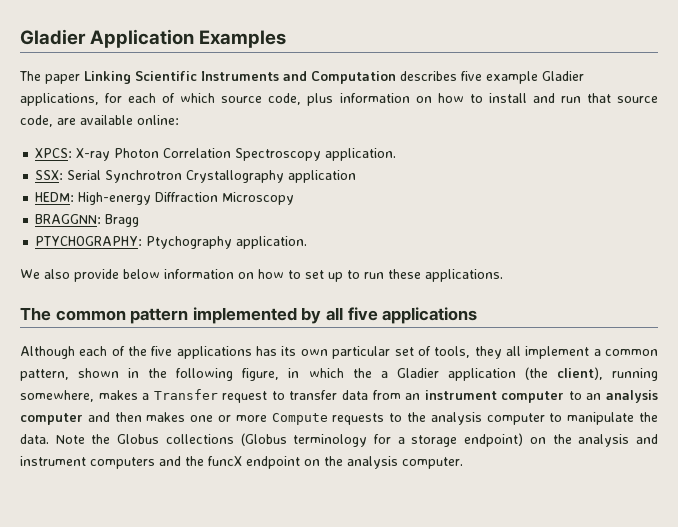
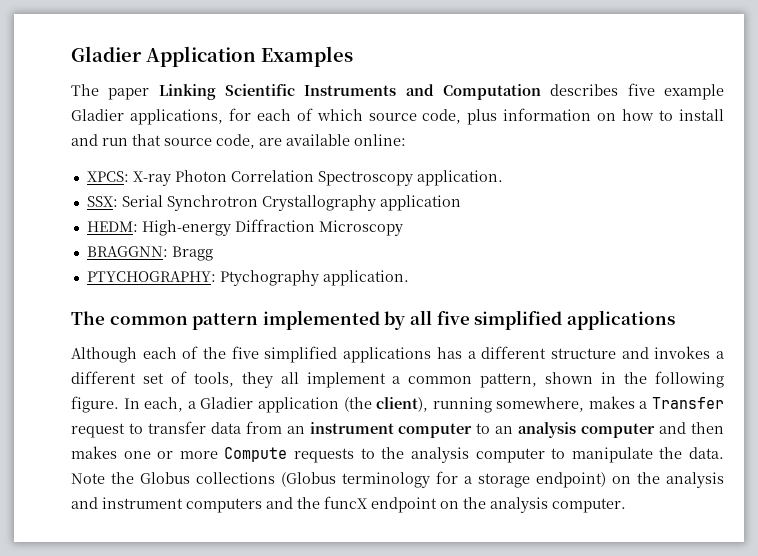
[20,269,503,282] // We also provide below information on how to set up to run these applications. -> (409, 278) none
(378, 314) none -> [474,310,563,330] simplified
(173, 351) none -> [264,346,338,363] simplified
[281,346,391,359] its own particular -> [467,346,725,359] [71,371,136,384] a different structure and invokes a different
[242,368,372,381] figure, in which the -> [71,396,184,413] figure. In each,

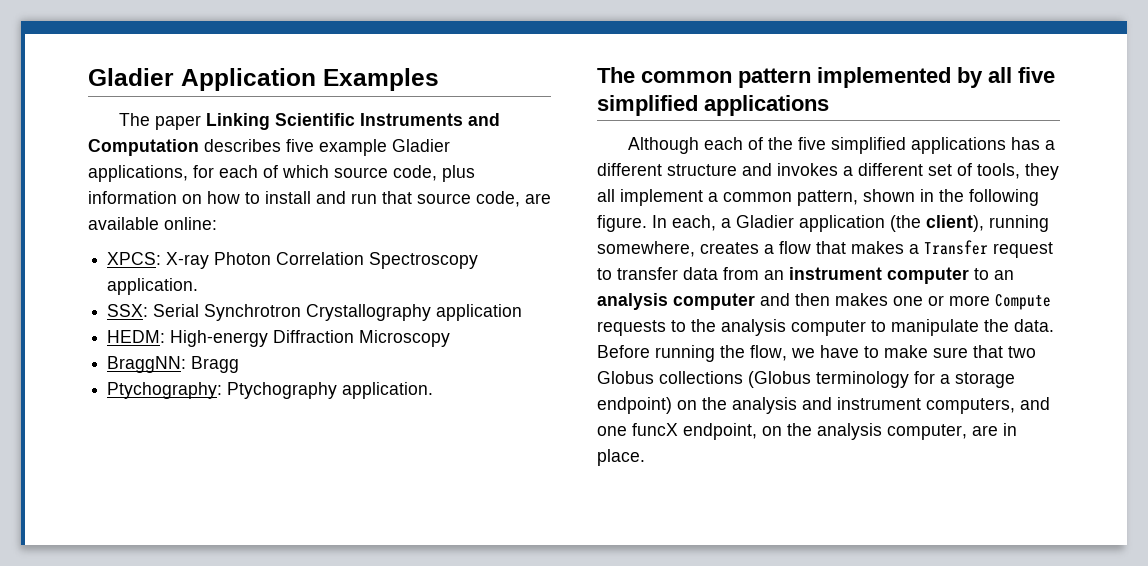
[86,246,168,257] BRAGGNN: -> [107,356,187,373] BraggNN:
[86,271,216,282] PTYCHOGRAPHY: -> [107,382,223,399] Ptychography:
(585, 404) none -> [700,241,846,254] creates a flow that
[71,472,134,484] Note the -> [597,345,1036,362] Before running the flow, we have to make sure that two
[186,496,626,513] computers and the funcX endpoint on the analysis computer. -> [926,397,1050,414] [597,423,1017,440] [597,449,645,466] computers, and one funcX endpoint, on the analysis computer, are in place.

